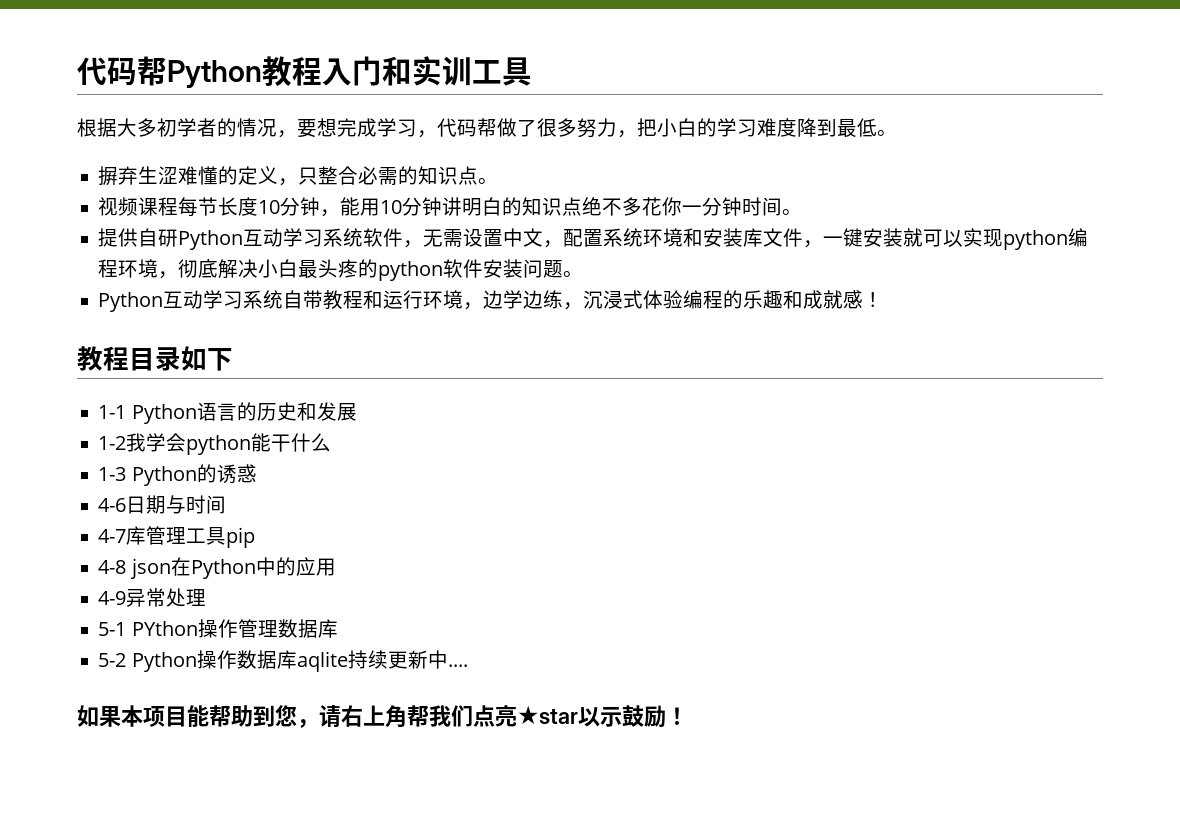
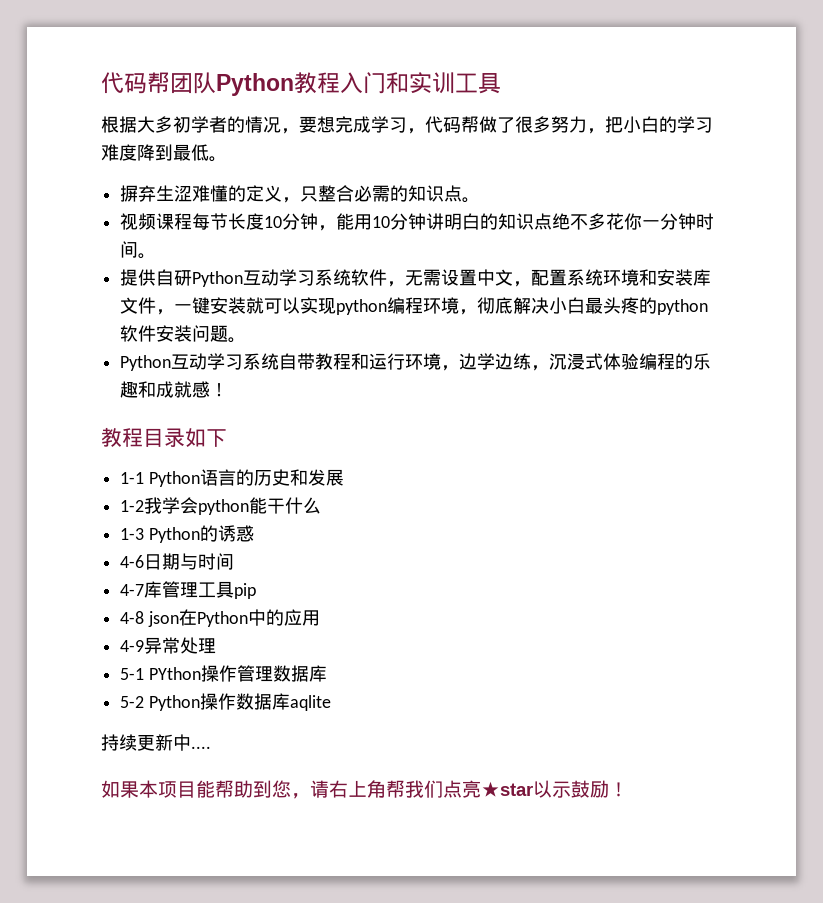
[77,56,167,86] 代码帮 -> [101,72,216,94] 代码帮团队
(348, 661) none -> (331, 703) //

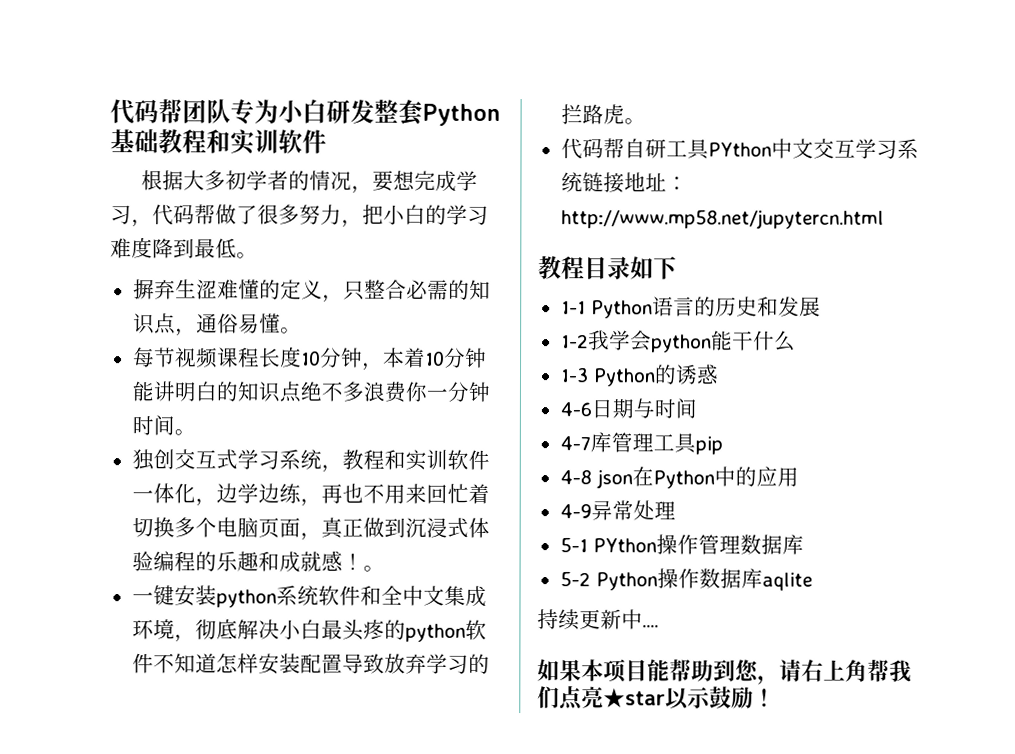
[216,72,501,96] Python教程入门和实训工具 -> [230,99,500,126] [110,129,327,155] 专为小白研发整套Python基础教程和实训软件
[462,197,481,203] 。 // -> [174,313,302,337] [132,347,176,368] ，通俗易懂。 // 每节
[192,213,229,230] 每节 -> (260, 357) none
[336,213,427,230] 能用10分钟 -> [382,347,487,368] [131,381,154,402] 本着10分钟能
[606,213,625,230] 花 -> [362,381,406,403] 浪费
[120,269,712,287] [120,297,424,315] 提供自研Python互动学习系统软件，无需设置中文，配置系统环境和安装库文件，一键安装就可以实现python编程 -> [131,449,490,473] [131,483,490,507] [131,517,490,541] [131,550,385,573] [131,585,487,608] 独创交互式学习系统，教程和实训软件一体化，边学边练，再也不用来回忙着切换多个电脑页面，真正做到沉浸式体验编程的乐趣和成就感！。 // 一键安装python系统软件和全中文集成
[156,325,247,343] [120,353,712,371] [120,381,229,398] 安装问题。 // Python互动学习系统自带教程和运行环境，边学边练，沉浸式体验编程的乐趣和成就感！ -> [152,653,490,675] [560,104,646,125] [560,138,919,160] [560,172,688,194] [560,209,884,229] 不知道怎样安装配置导致放弃学习的拦路虎。 // 代码帮自研工具PYthon中文交互学习系统链接地址：http://www.mp58.net/jupytercn.html

